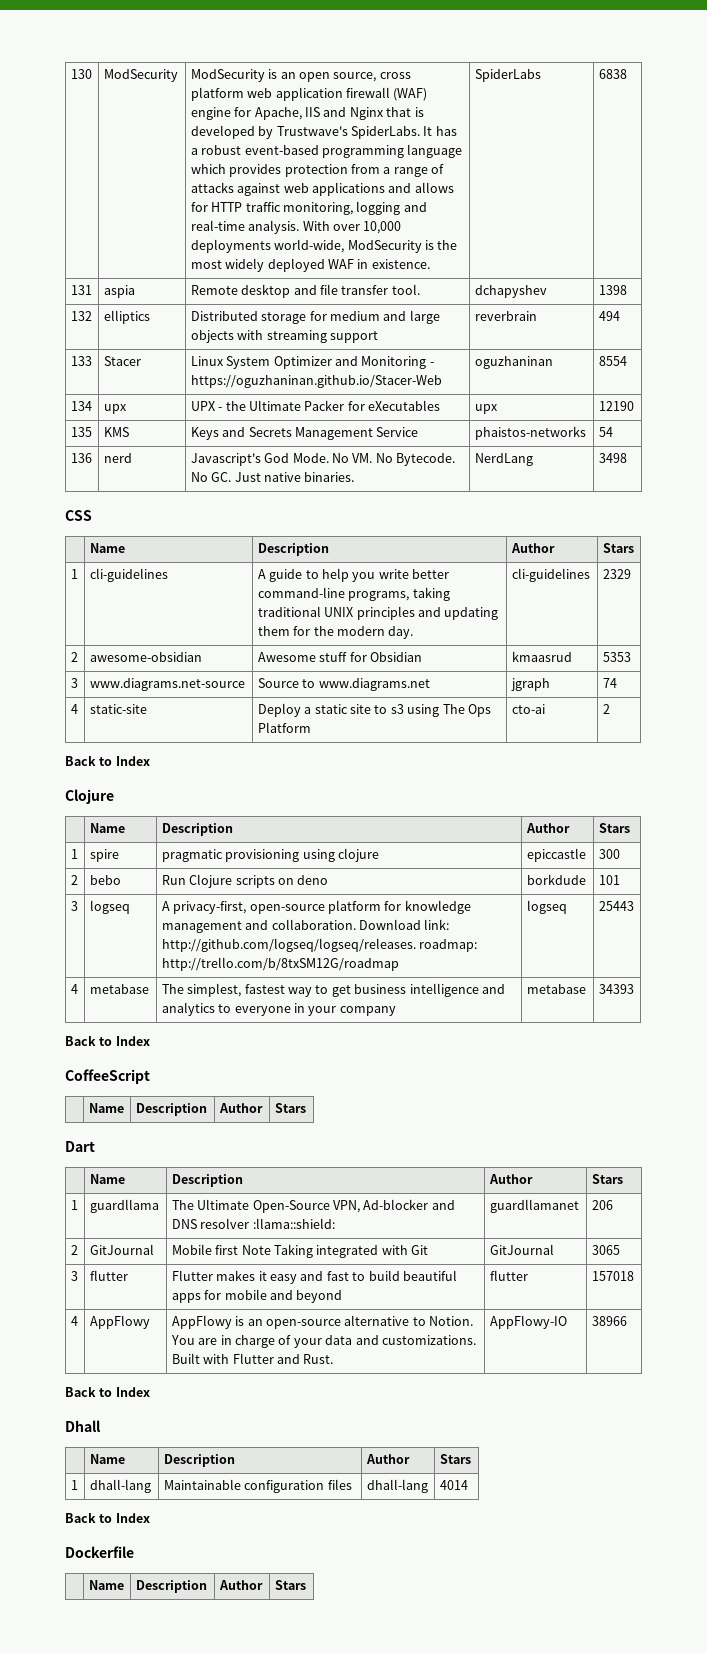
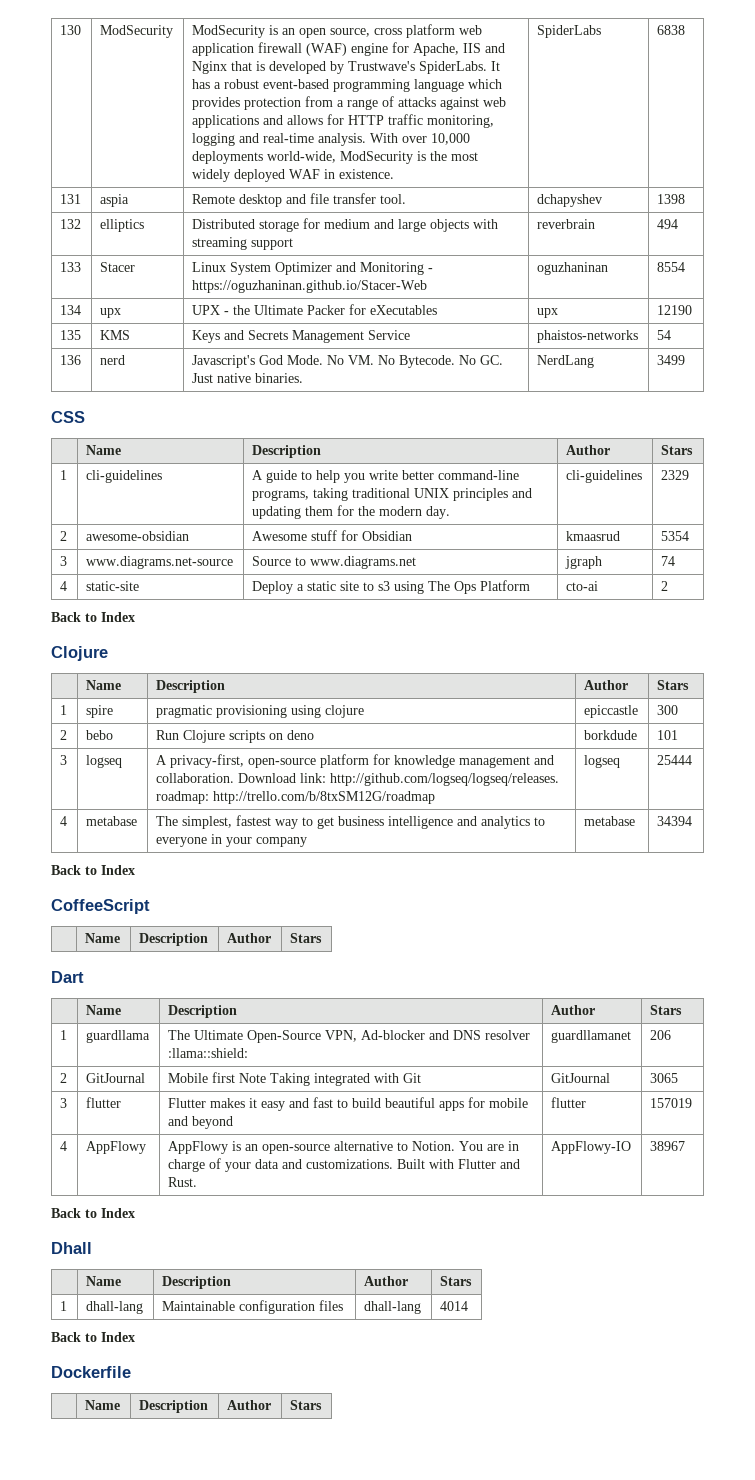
[598,453,627,463] 3498 -> [657,355,686,365] 3499
[602,652,631,662] 5353 -> [661,531,690,541] 5354
[598,901,634,911] 25443 -> [657,755,693,765] 25444
[598,984,634,994] 34393 -> [657,816,693,826] 34394
[591,1271,634,1281] 157018 -> [650,1098,693,1108] 157019
[591,1316,627,1326] 38966 -> [650,1141,686,1151] 38967

